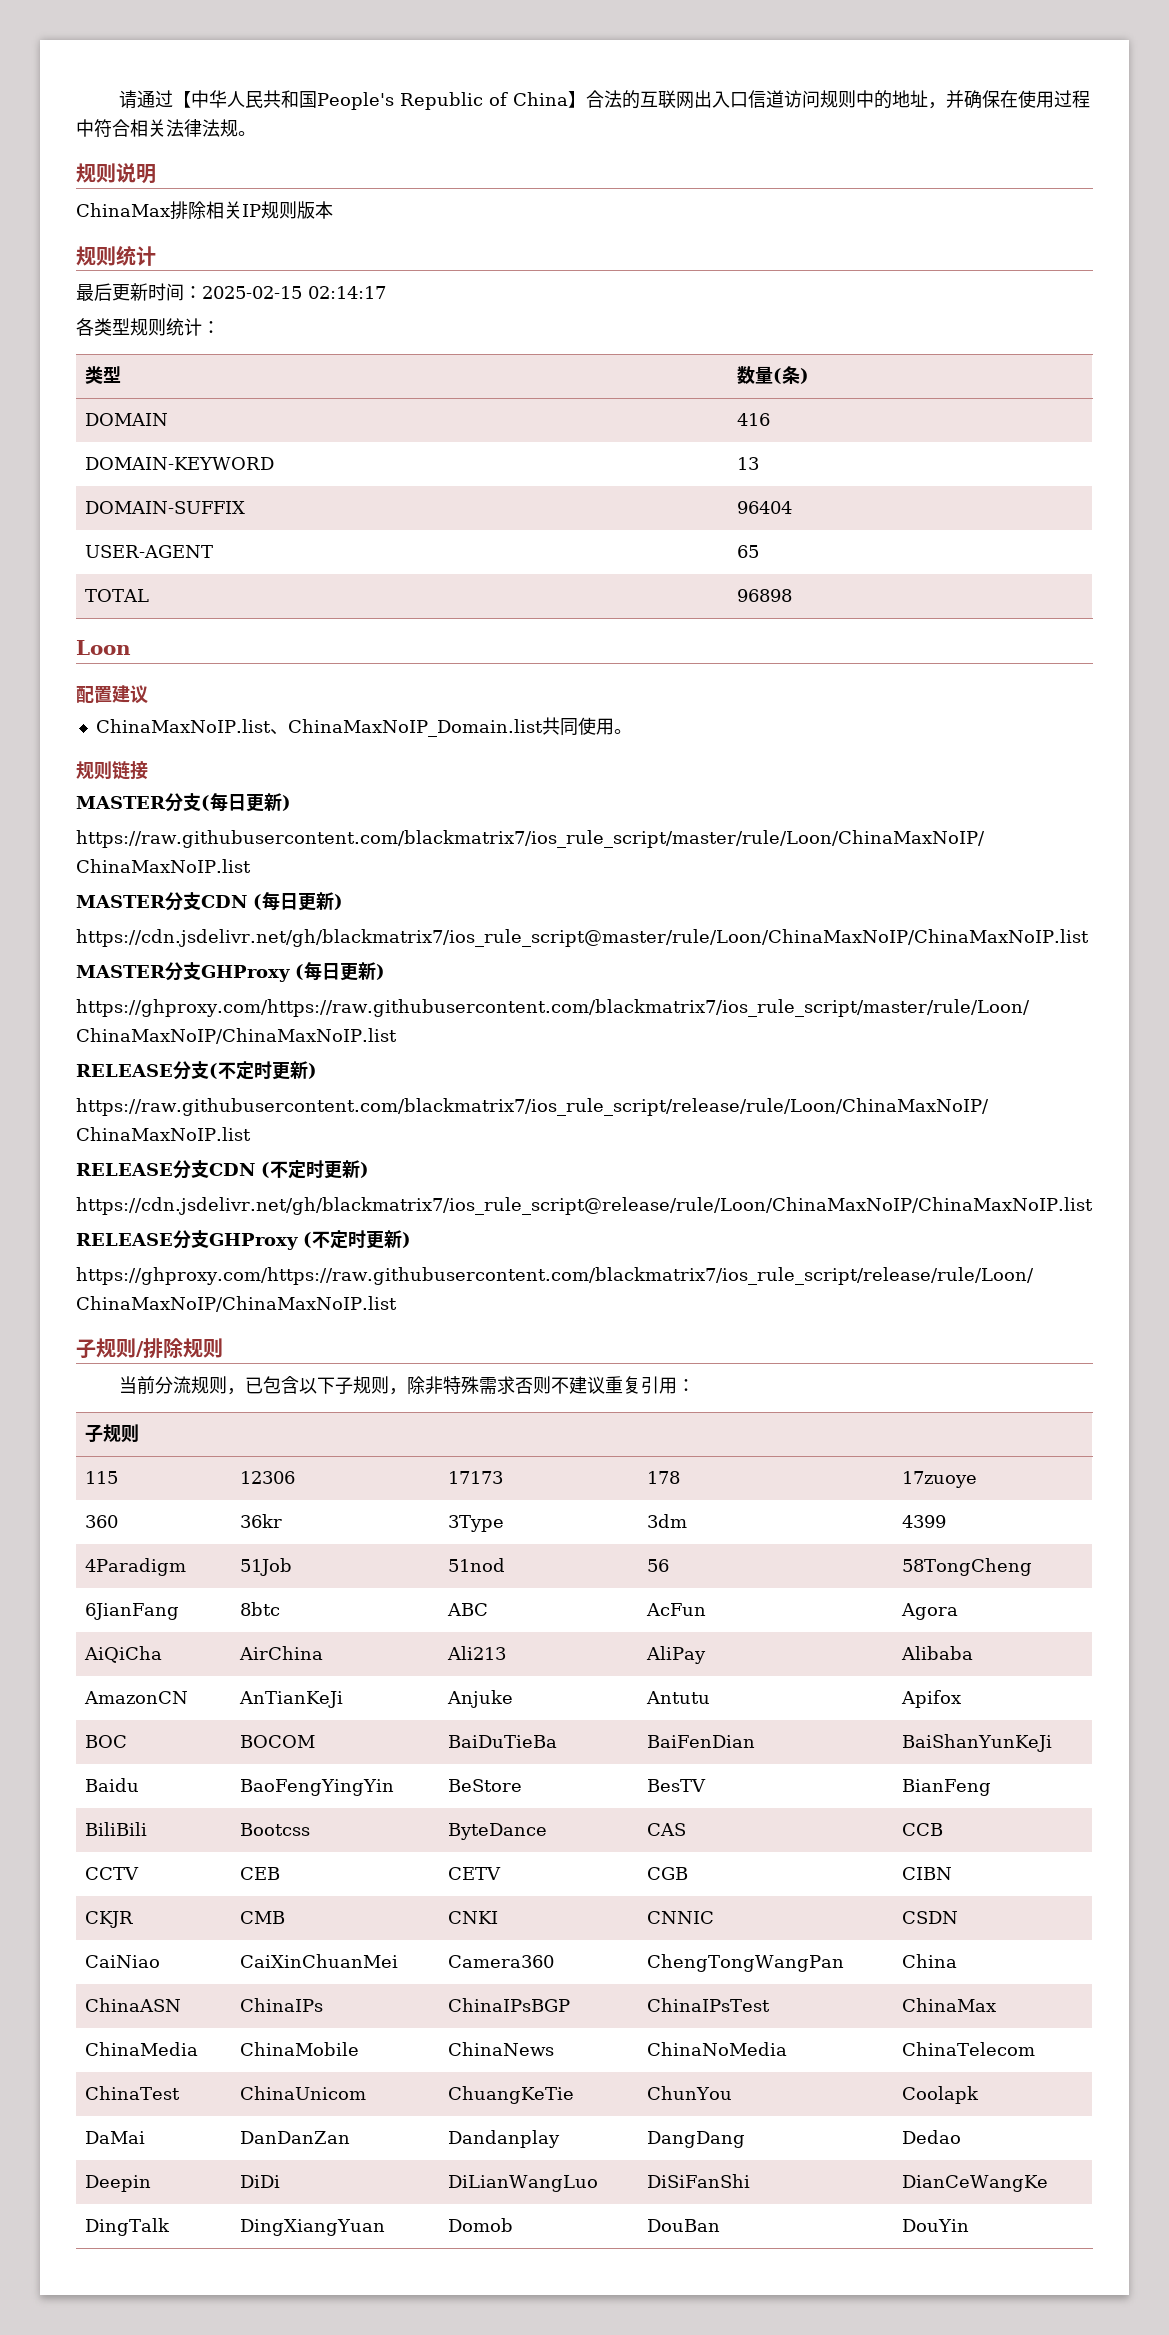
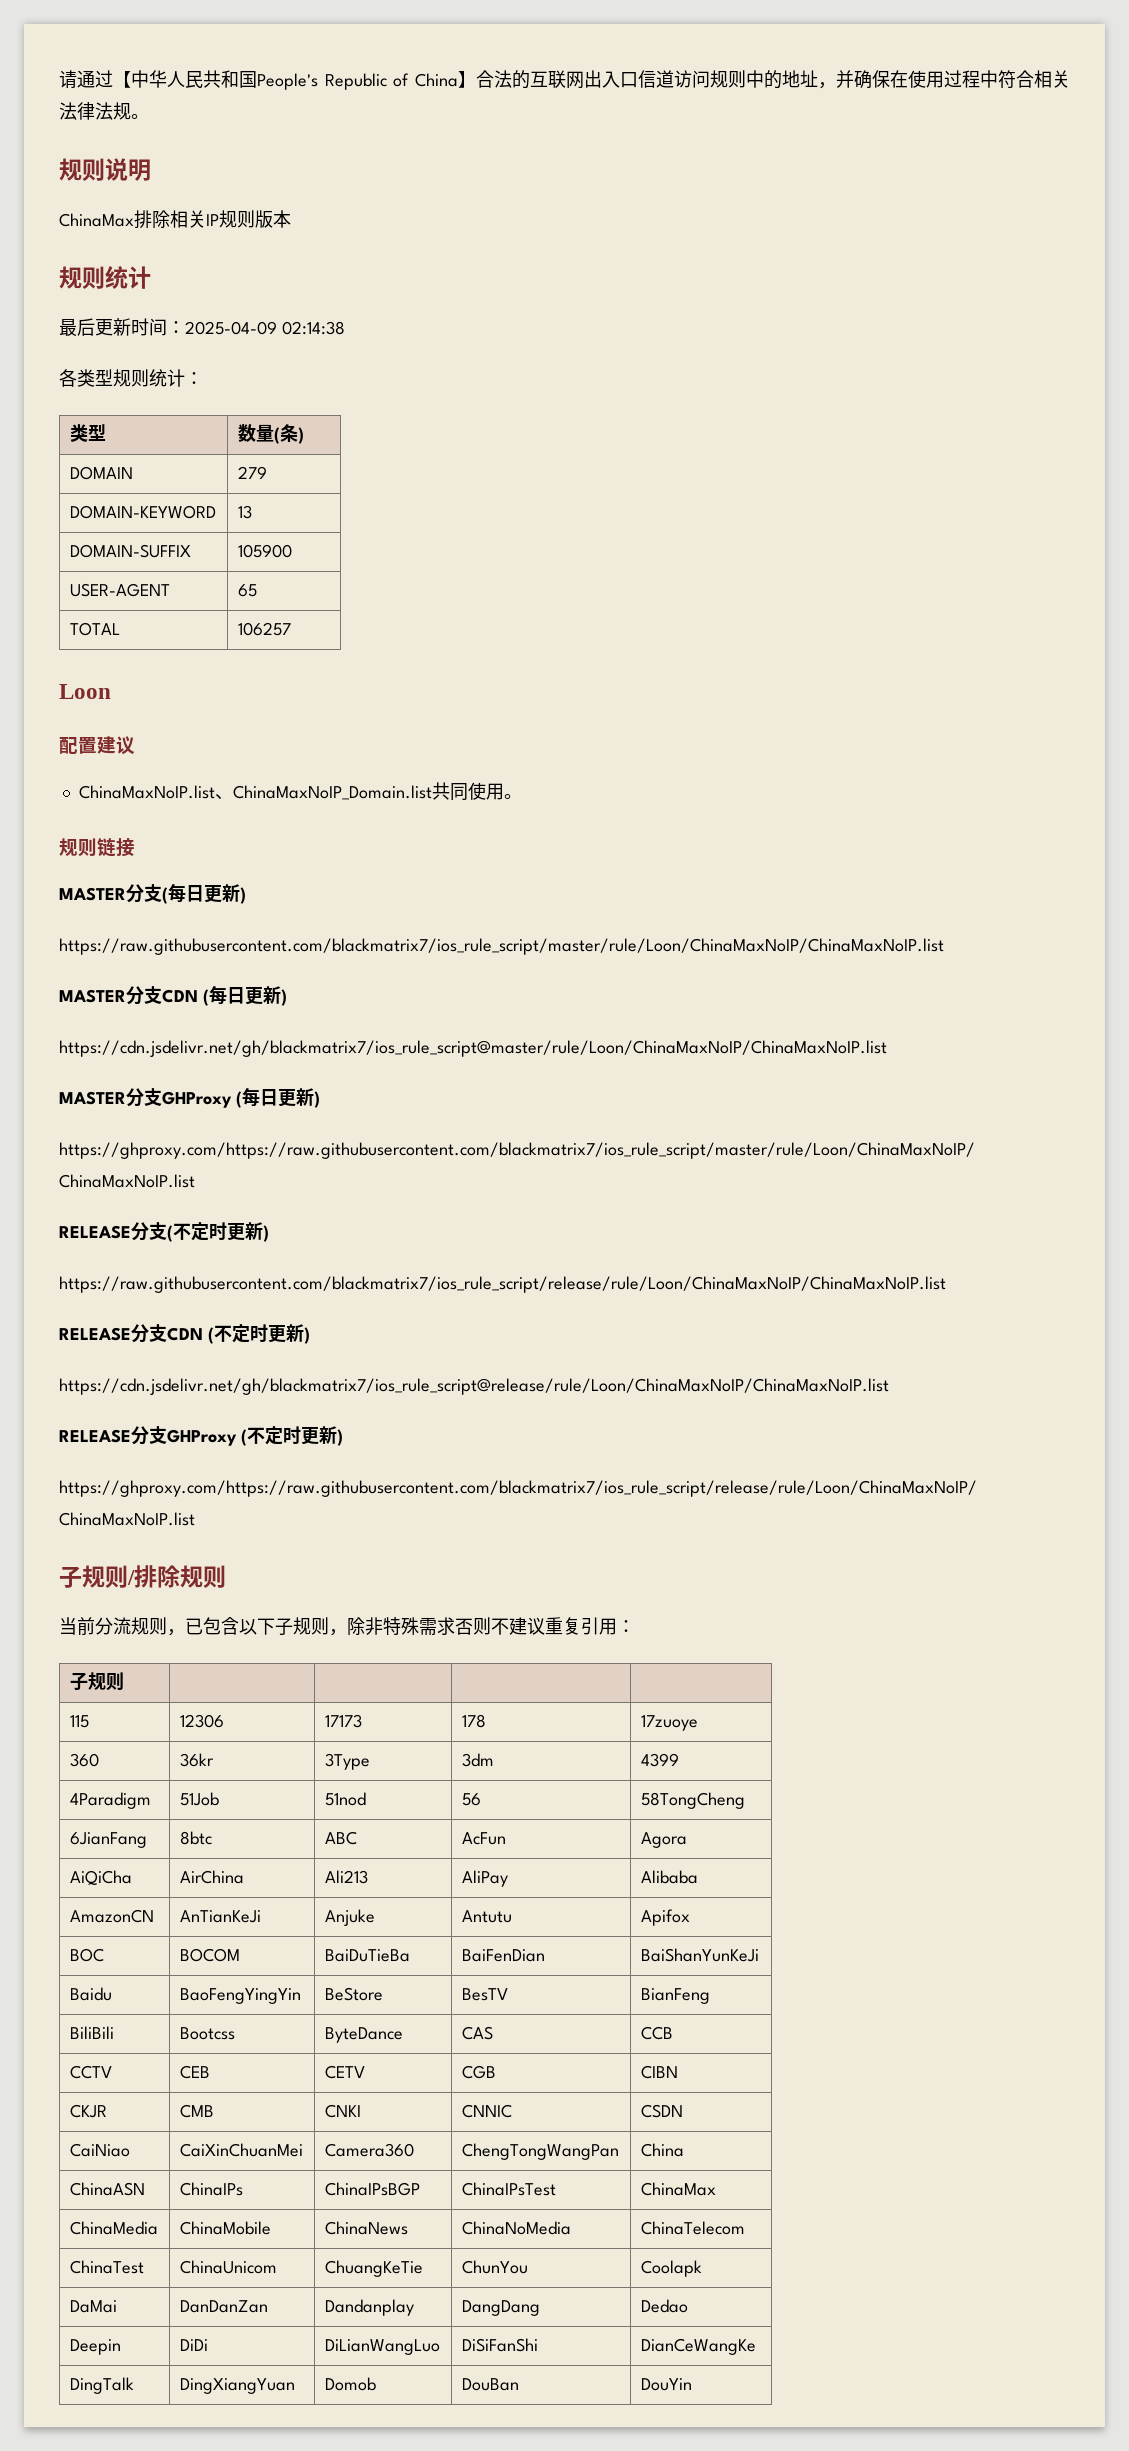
[202,286,386,299] 2025-02-15 02:14:17 -> [185,321,345,335] 2025-04-09 02:14:38
[736,413,770,426] 416 -> [237,466,267,479] 279
[736,501,792,514] 96404 -> [237,544,292,558] 105900
[736,589,792,602] 96898 -> [237,622,291,636] 106257

